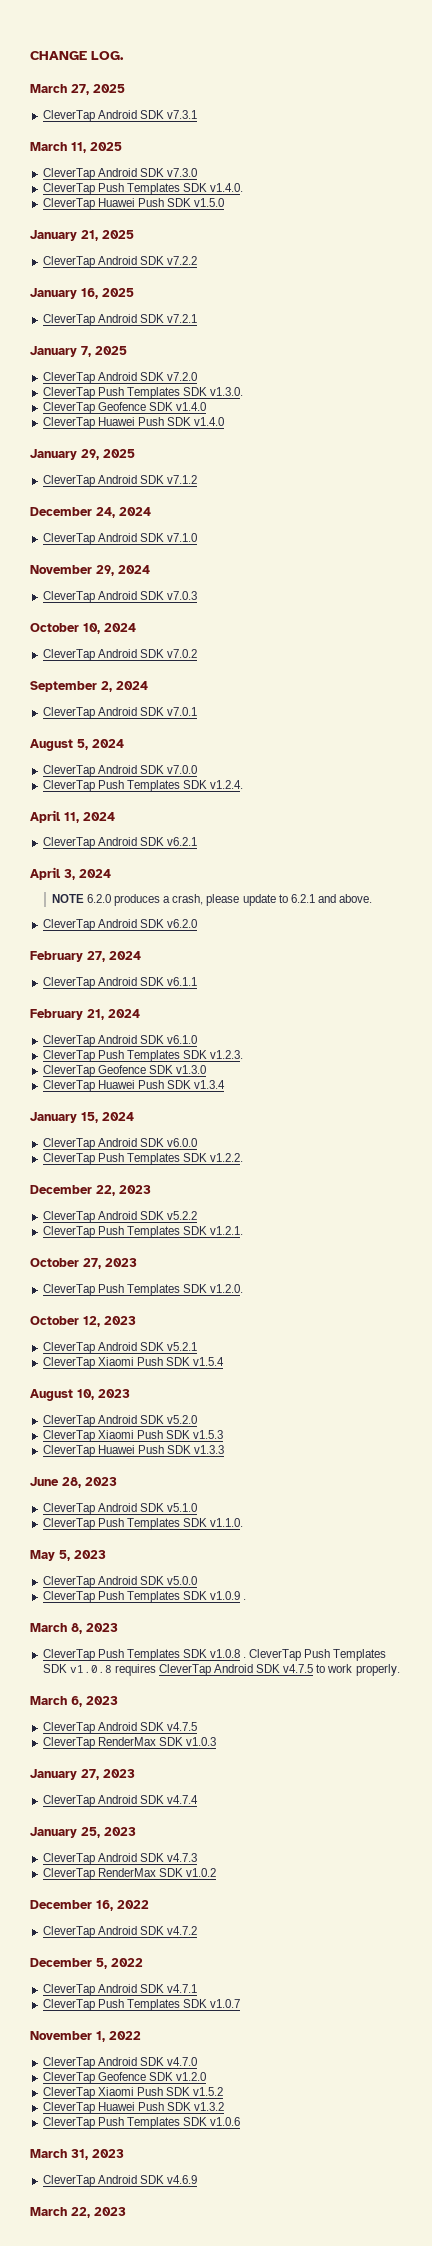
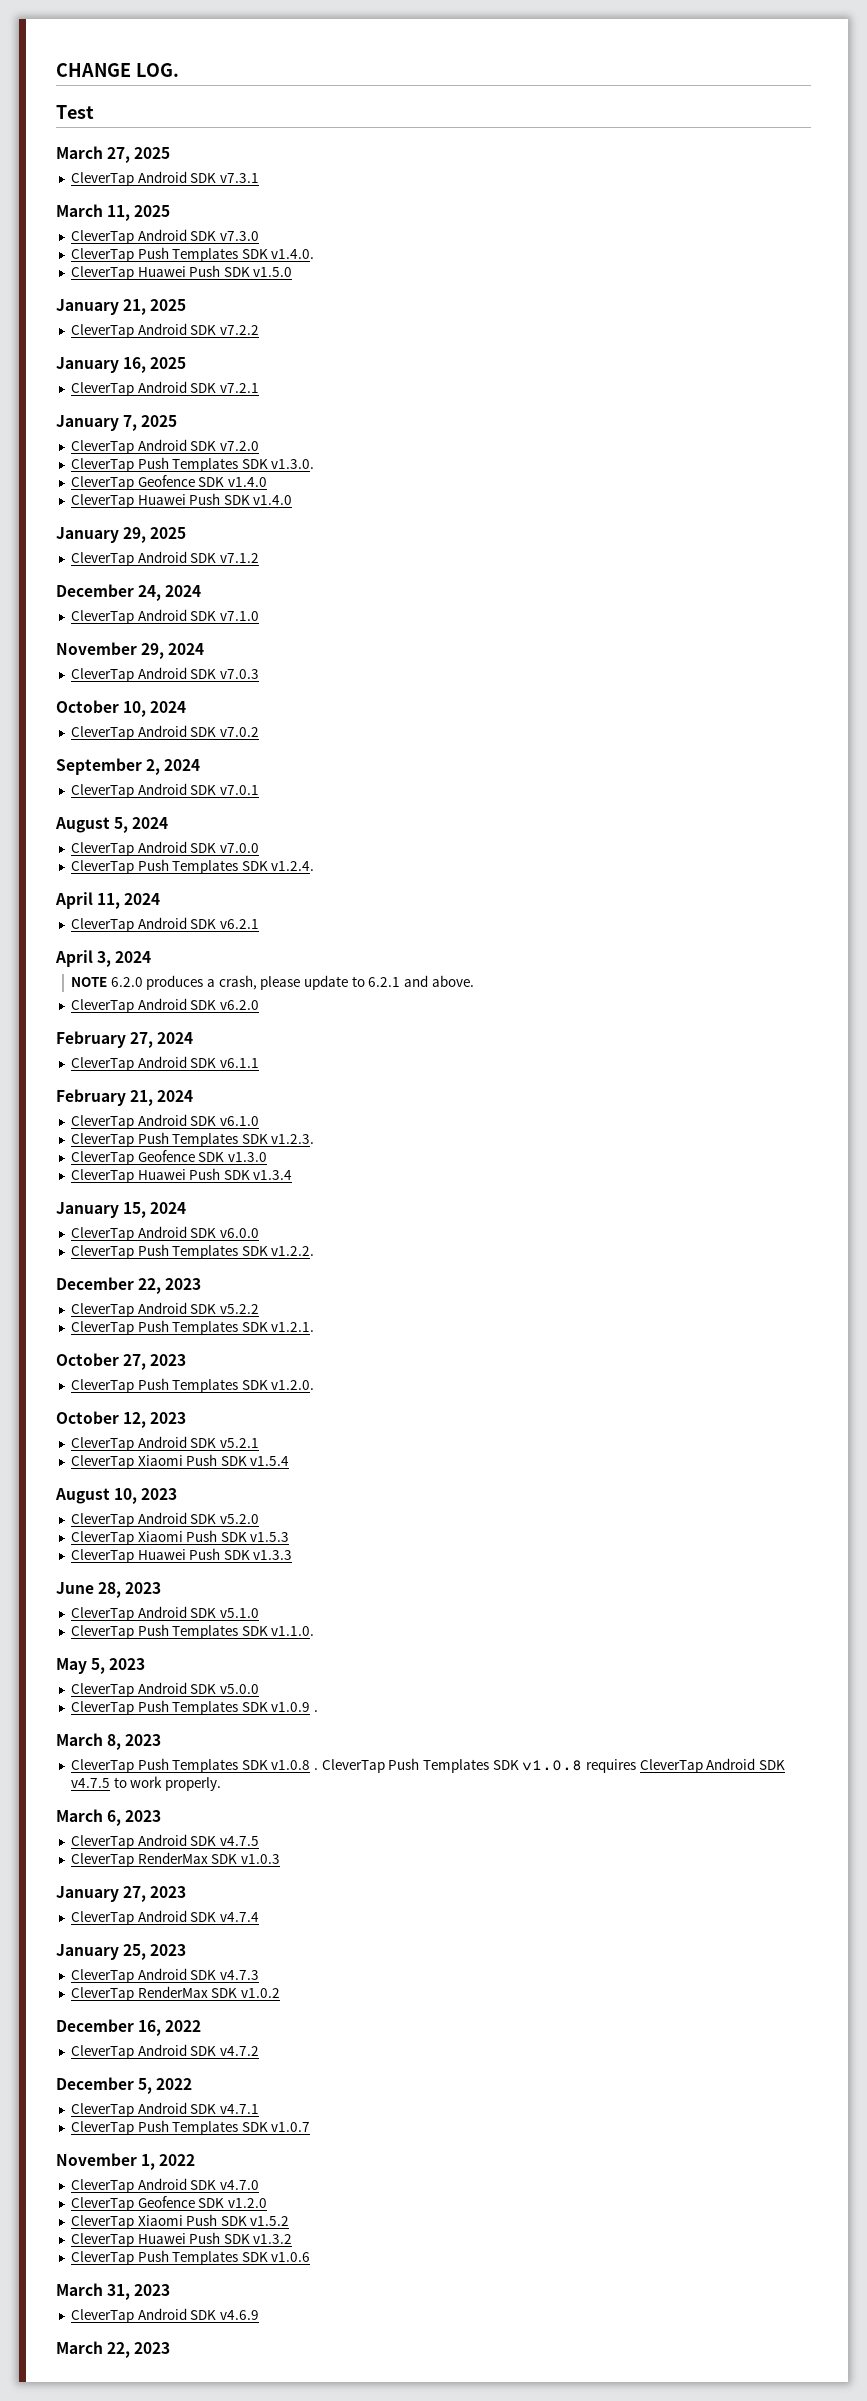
(124, 55) none -> [56,105,94,119] // Test

